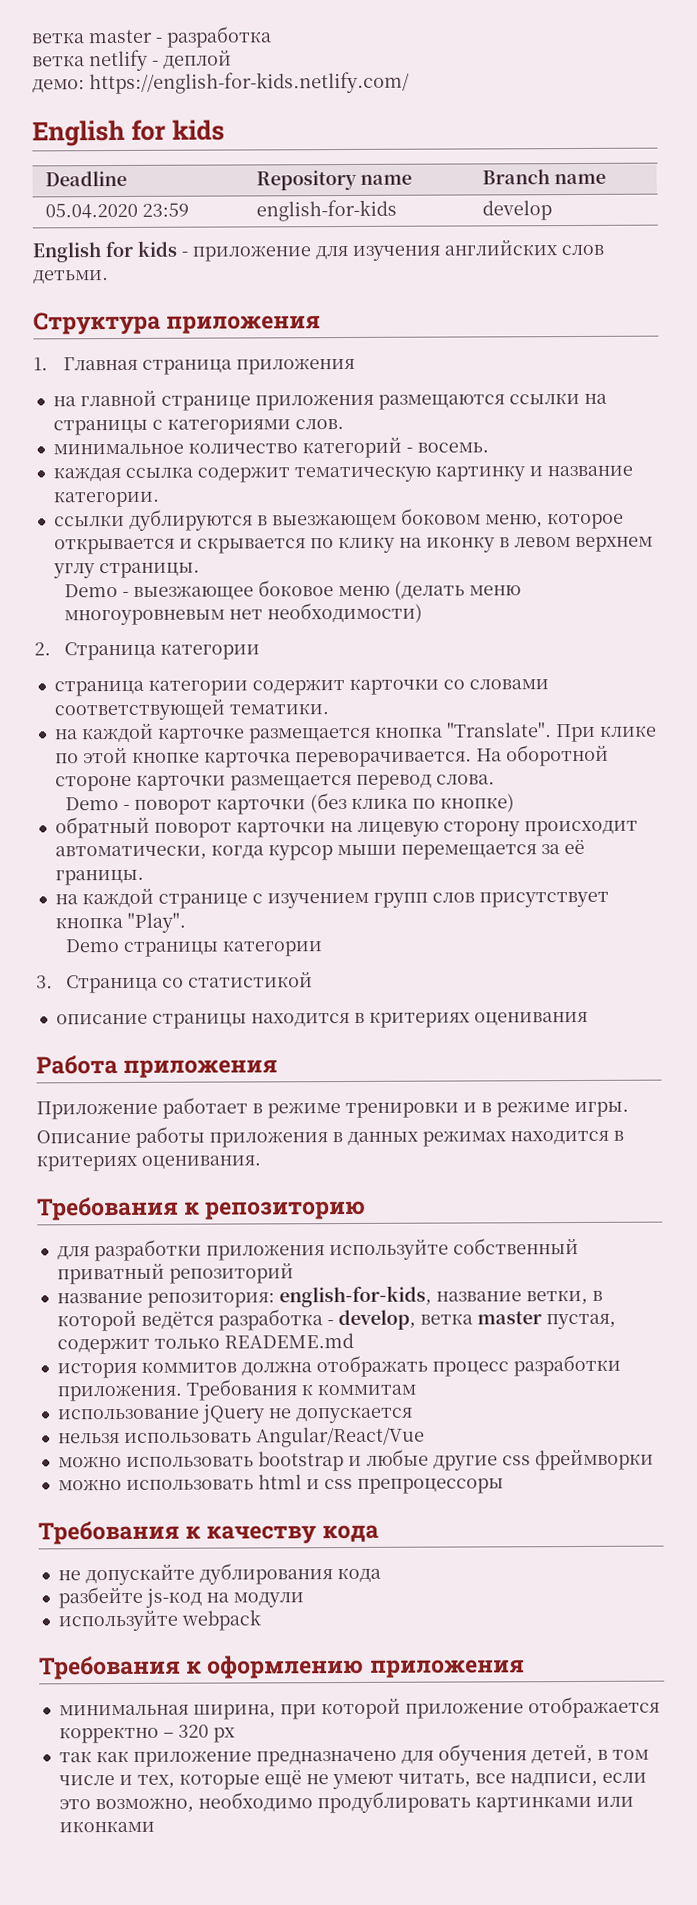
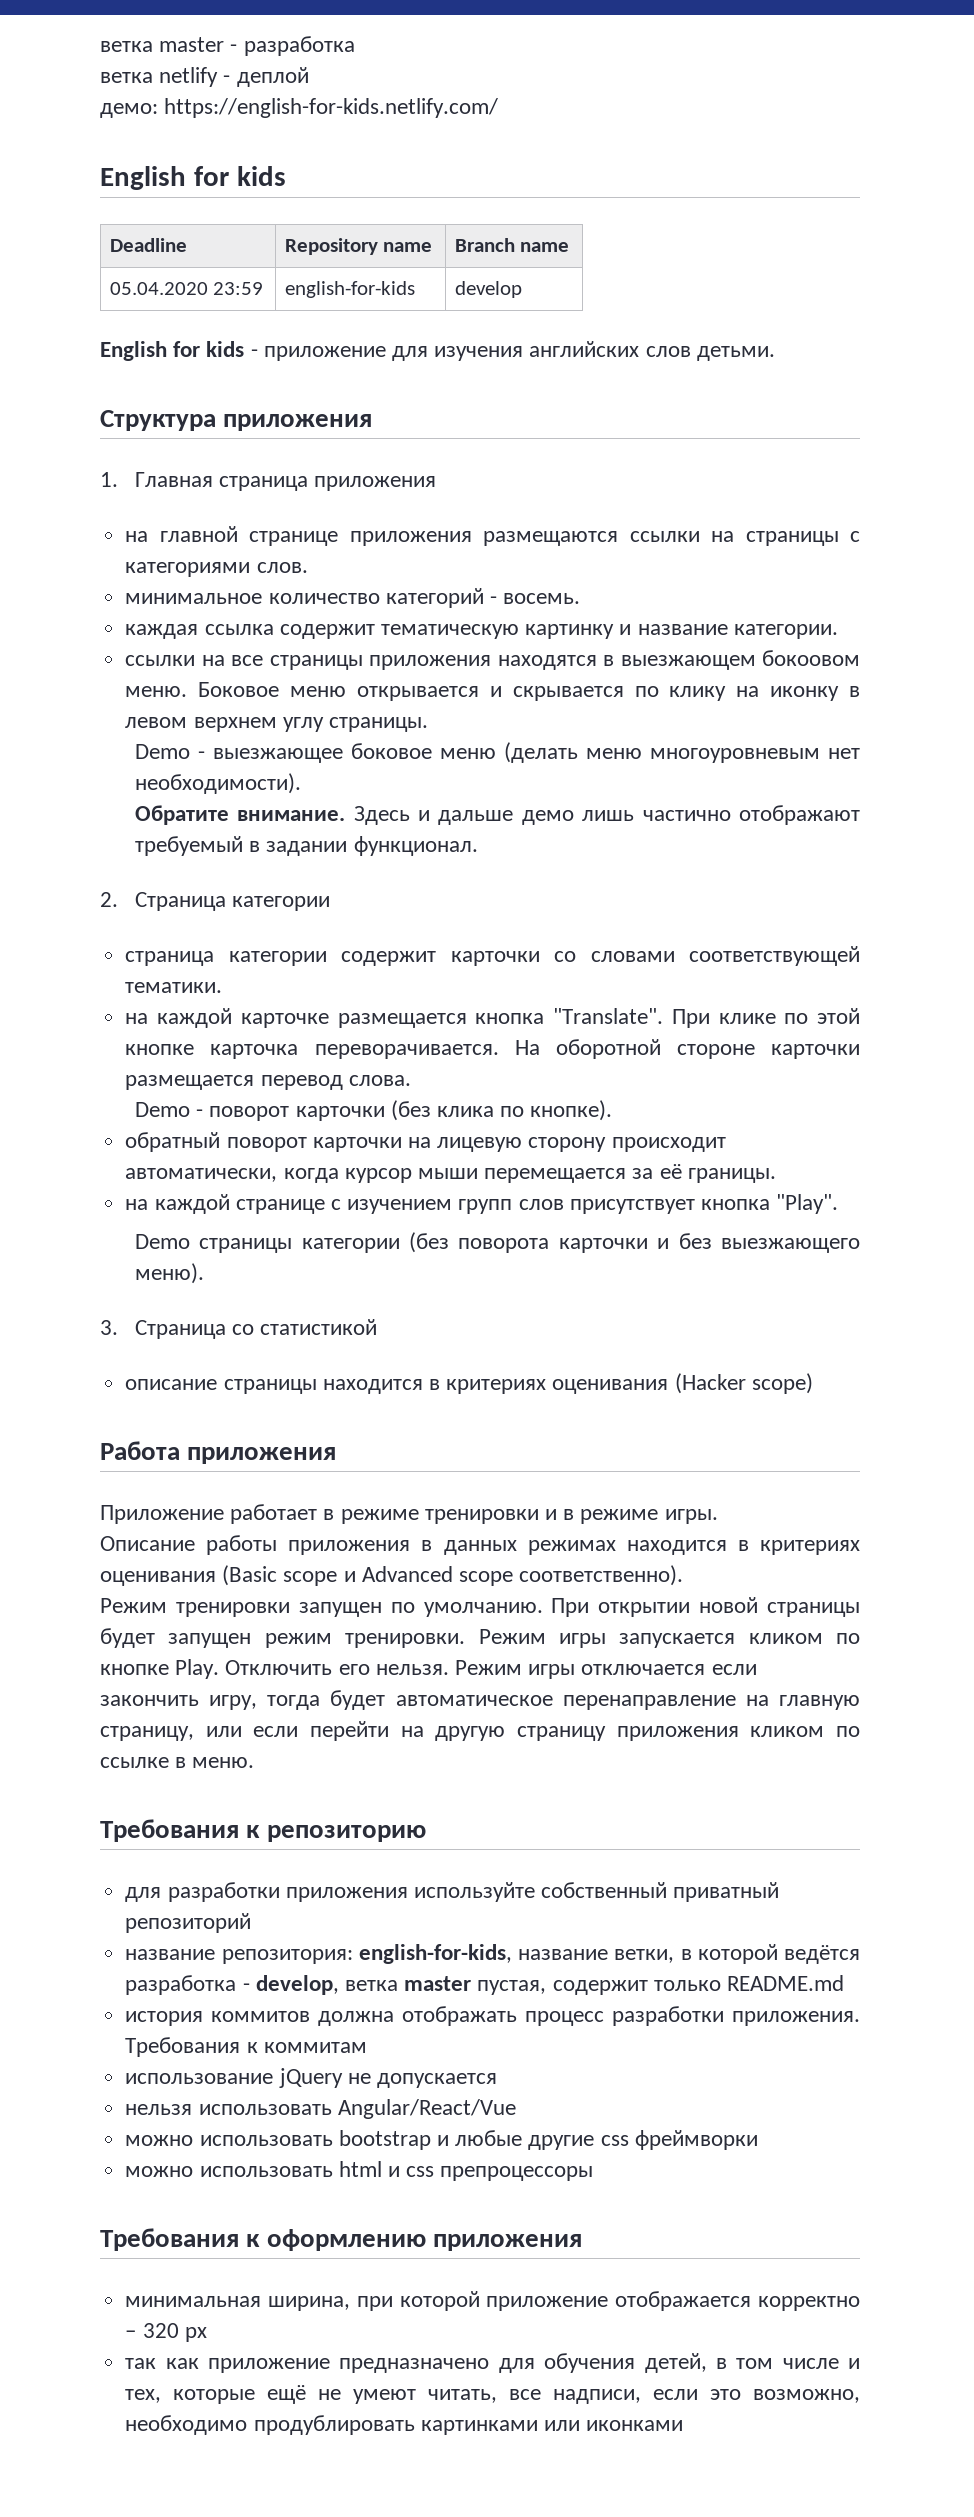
[128,508,624,531] дублируются в выезжающем боковом меню, которое -> [201,650,860,670] [125,682,347,697] на все страницы приложения находятся в выезжающем бокоовом меню. Боковое меню
[267,602,424,624] необходимости) -> [134,773,301,794] [134,805,860,825] [134,836,478,856] необходимости). // Обратите внимание. Здесь и дальше демо лишь частично отображают требуемый в задании функционал.
[440,793,516,813] кнопке) -> [530,1100,613,1121] кнопке).
(324, 948) none -> [409,1232,860,1253] [134,1263,204,1284] (без поворота карточки и без выезжающего меню).
(588, 1018) none -> [674,1373,813,1394] (Hacker scope)
[141,1155,261,1169] оценивания. -> [100,1565,684,1586] [100,1597,860,1617] [100,1628,860,1648] [100,1659,757,1679] [100,1690,860,1710] [100,1721,860,1741] [100,1757,255,1768] оценивания (Basic scope и Advanced scope соответственно). // Режим тренировки запущен по умолчанию. При открытии новой страницы будет запущен режим тренировки. Режим игры запускается кликом по кнопке Play. Отключить его нельзя. Режим игры отключается если закончить игру, тогда будет автоматическое перенаправление на главную страницу, или если перейти на другую страницу приложения кликом по ссылке в меню.
[223,1332,354,1349] READEME.md -> [726,1975,844,1991] README.md
[38,1520,379,1545] [57,1563,381,1586] [57,1586,304,1609] [57,1609,261,1632] // Требования к качеству кода // не допускайте дублирования кода // разбейте js-код на модули // используйте webpack -> (594, 2173) none

